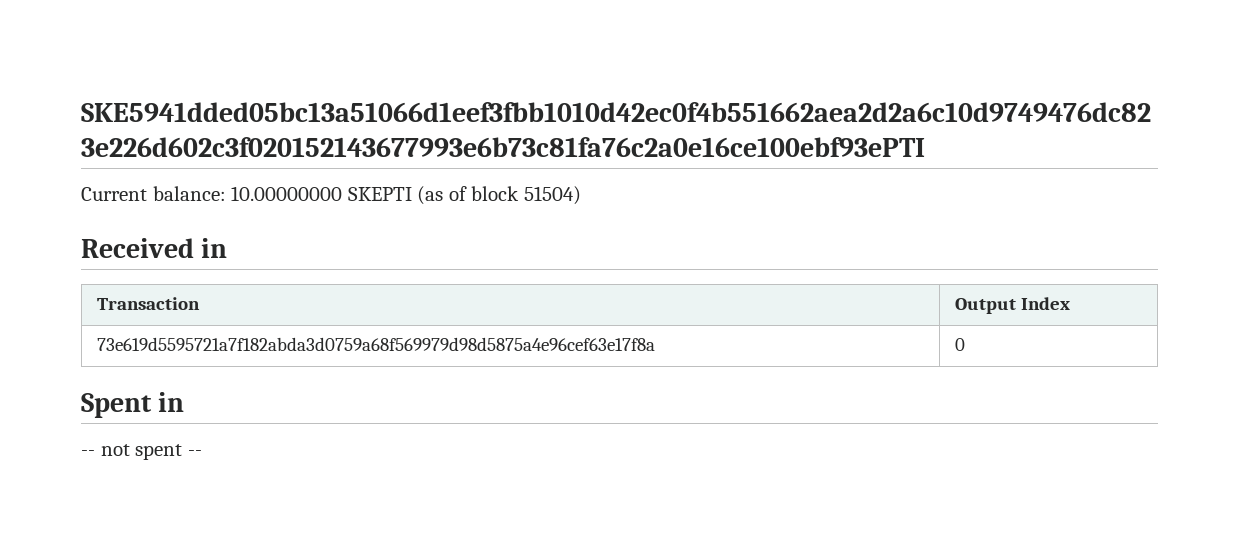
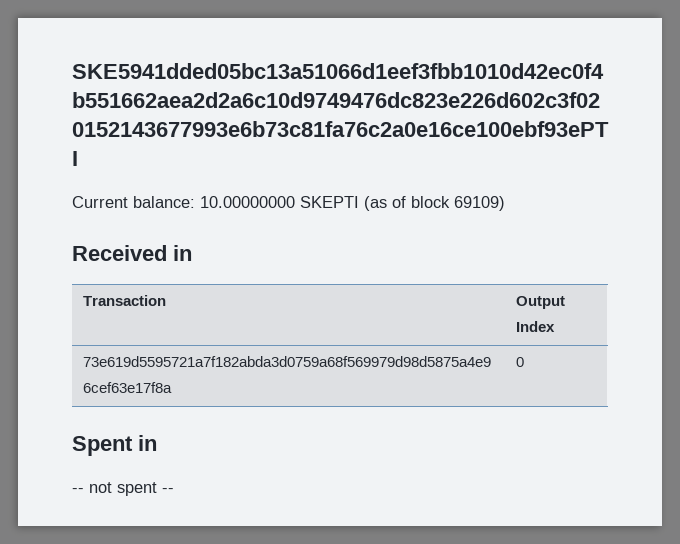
[523,186,581,205] 51504) -> [454,196,505,211] 69109)

